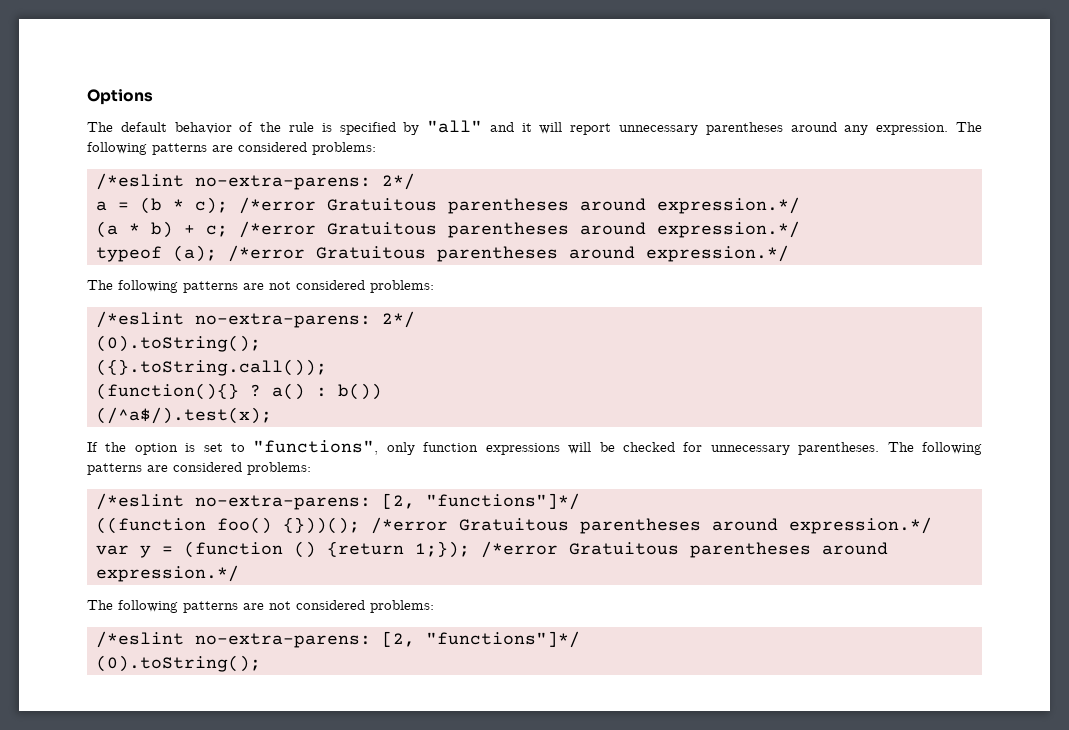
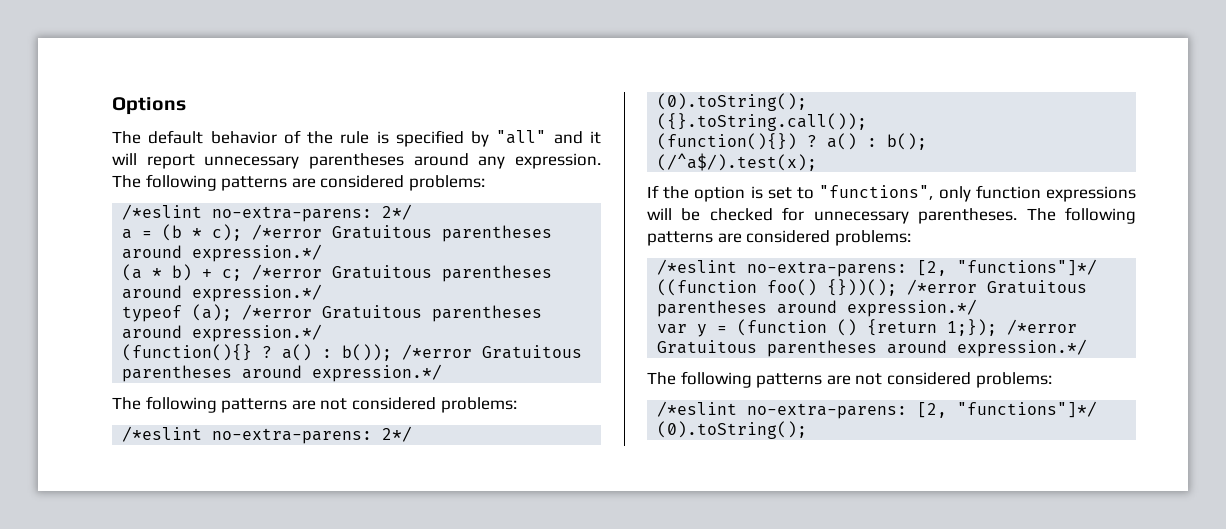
(789, 253) none -> [122,344,583,361] [122,364,443,382] // (function(){} ? a() : b()); /*error Gratuitous parentheses around expression.*/
[96,383,382,400] (function(){} ? a() : b()) -> [657,133,928,150] (function(){}) ? a() : b();

